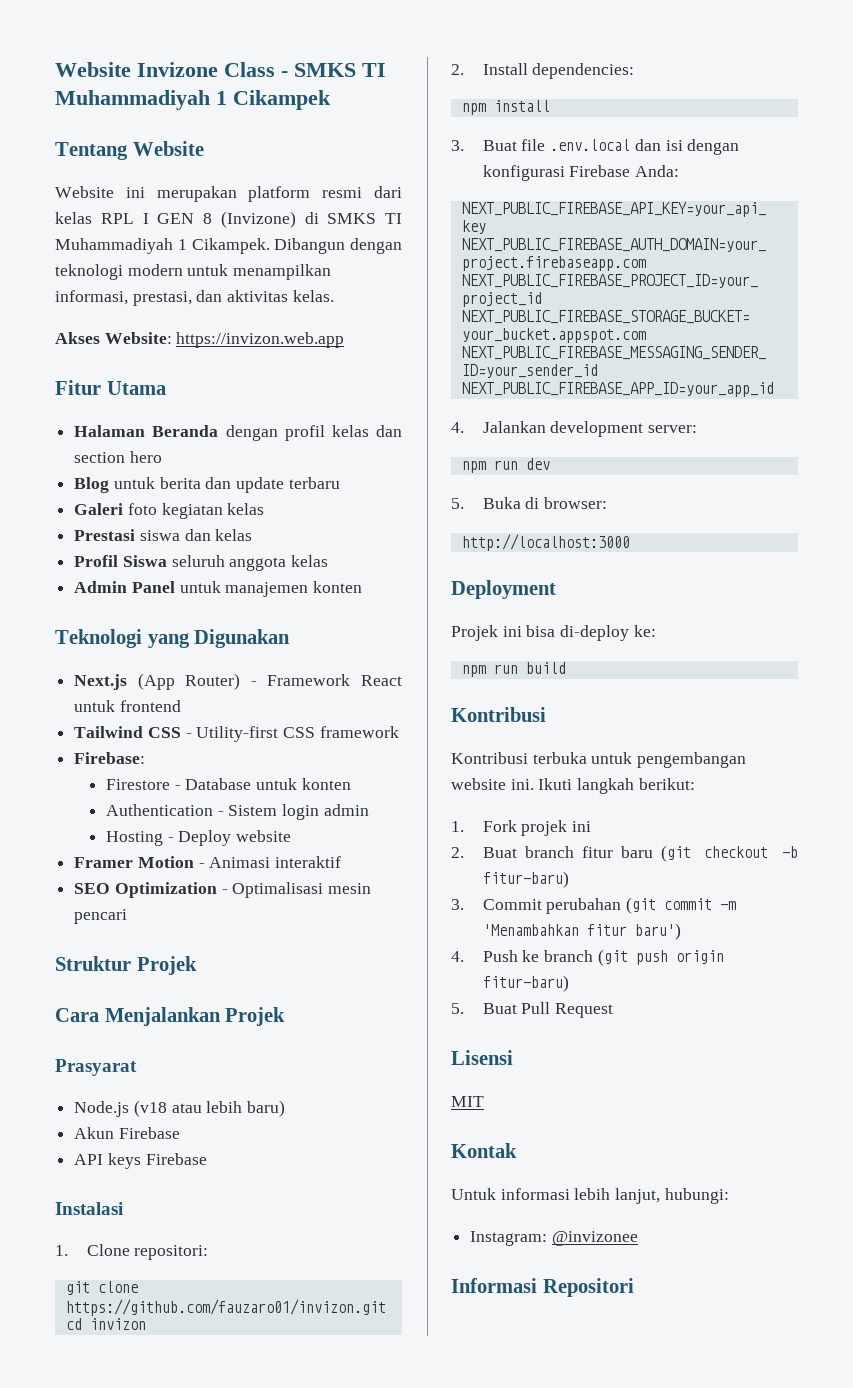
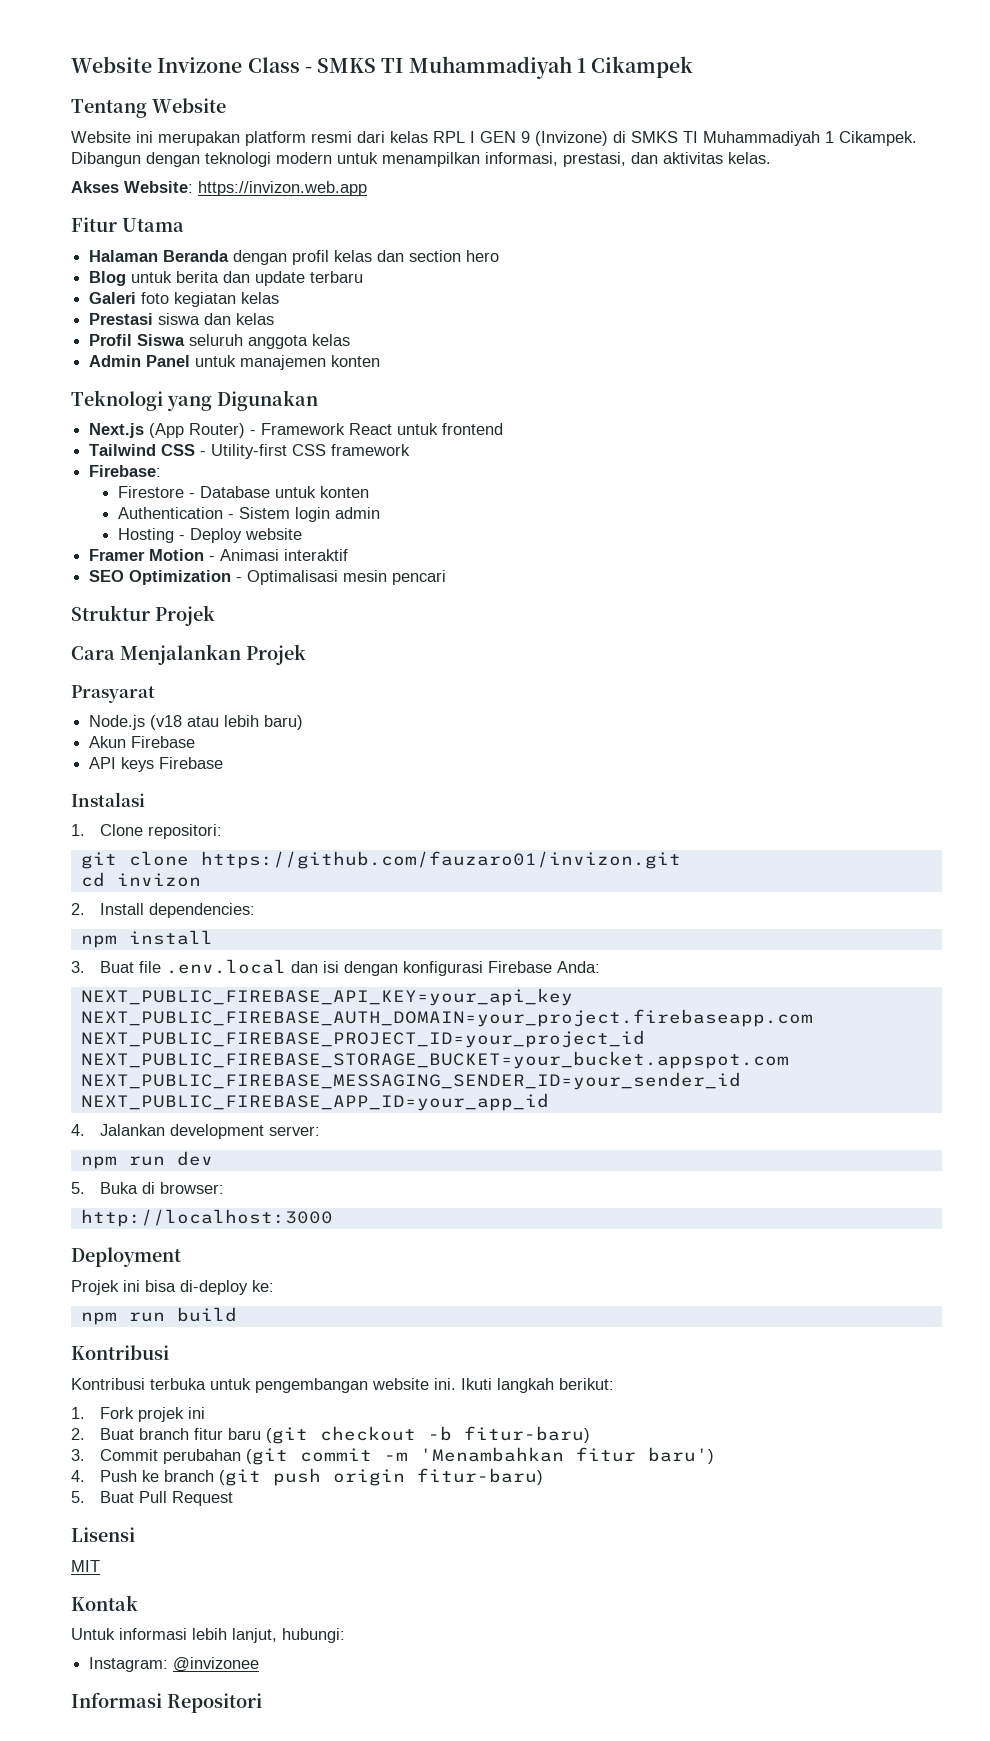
[203,213,212,224] 8 -> [521,131,530,143] 9

